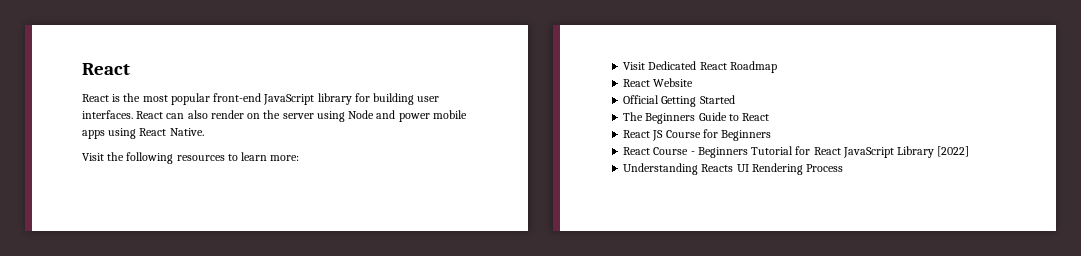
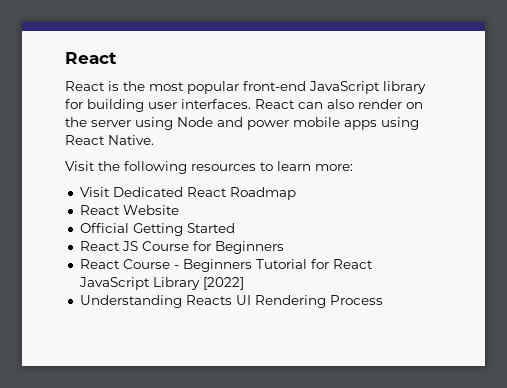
[623,112,770,124] // The Beginners Guide to React -> (235, 228) none

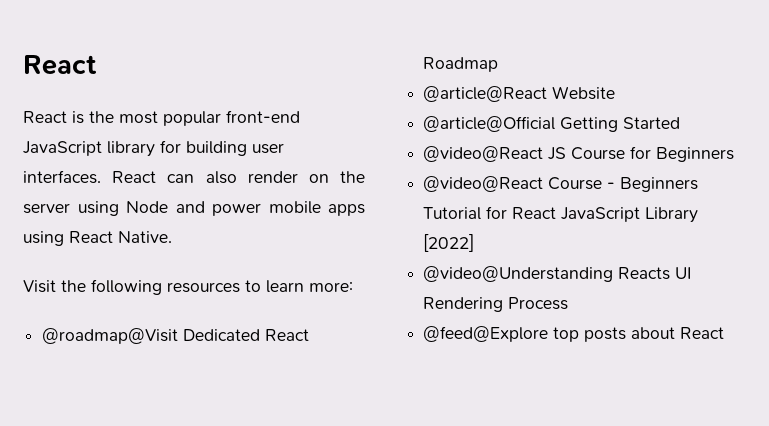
[79,187,110,197] Visit -> [42,328,179,344] @roadmap@Visit
[79,205,120,215] React -> [423,86,548,102] @article@React
[79,223,129,233] Official -> [423,116,556,132] @article@Official
[79,241,120,251] React -> [423,146,544,162] @video@React
[79,259,120,269] React -> [423,176,544,192] @video@React
[79,295,182,308] Understanding -> [423,266,614,282] @video@Understanding
(383, 300) none -> [423,326,725,342] // @feed@Explore top posts about React

